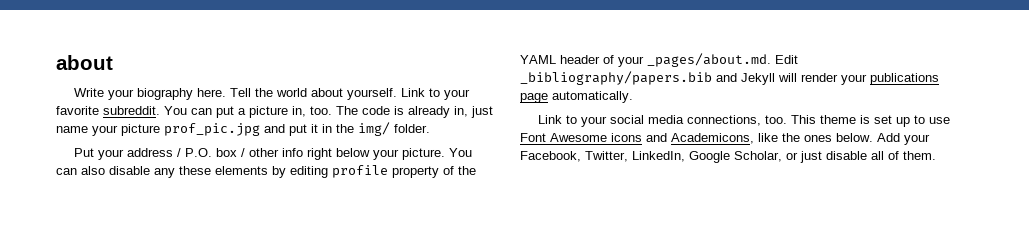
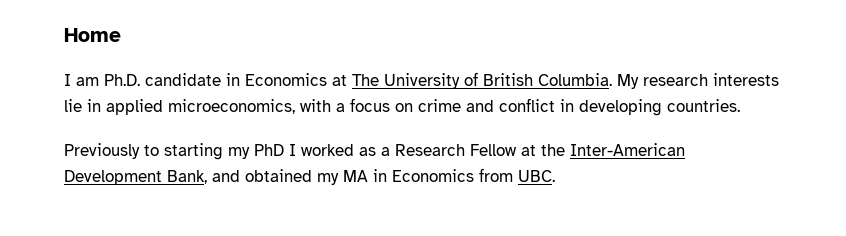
[56,55,113,70] [73,88,470,100] [56,106,493,118] [56,122,430,136] [73,148,472,160] [56,165,476,178] [520,53,798,67] [520,71,939,85] [520,91,633,103] [537,115,950,127] [520,133,930,145] [520,151,936,163] about // Write your biography here. Tell the world about yourself. Link to your favorite subreddit. You can put a picture in, too. The code is already in, just name your picture prof_pic.jpg and put it in the img/ folder. // Put your address / P.O. box / other info right below your picture. You can also disable any these elements by editing profile property of the YAML header of your _pages/about.md. Edit _bibliography/papers.bib and Jekyll will render your publications page automatically. // Link to your social media connections, too. This theme is set up to use Font Awesome icons and Academicons, like the ones below. Add your Facebook, Twitter, LinkedIn, Google Scholar, or just disable all of them. -> [64,28,121,42] [64,72,779,89] [64,98,740,116] [64,143,685,160] [64,168,555,185] Home // I am Ph.D. candidate in Economics at The University of British Columbia. My research interests lie in applied microeconomics, with a focus on crime and conflict in developing countries. // Previously to starting my PhD I worked as a Research Fellow at the Inter-American Development Bank, and obtained my MA in Economics from UBC.

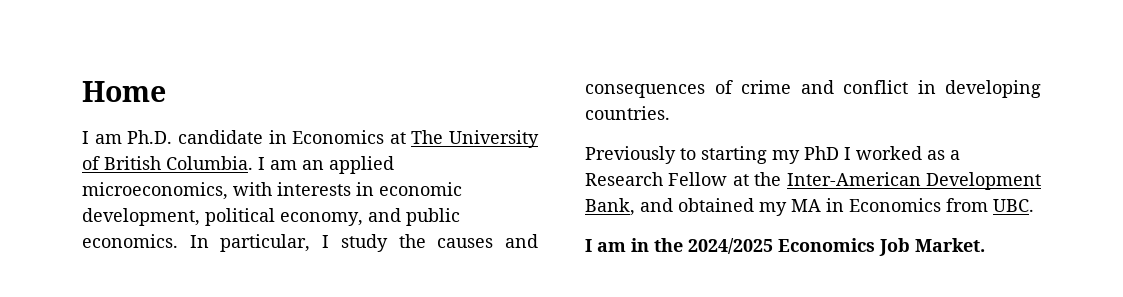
[617,73,779,89] [64,98,413,115] My research interests lie in applied microeconomics, with a focus on -> [258,156,394,174] [82,182,462,200] [82,208,460,226] [82,234,538,252] [585,80,733,98] I am an applied microeconomics, with interests in economic development, political economy, and public economics. In particular, I study the causes and consequences of
(555, 176) none -> [585,238,985,256] // I am in the 2024/2025 Economics Job Market.

